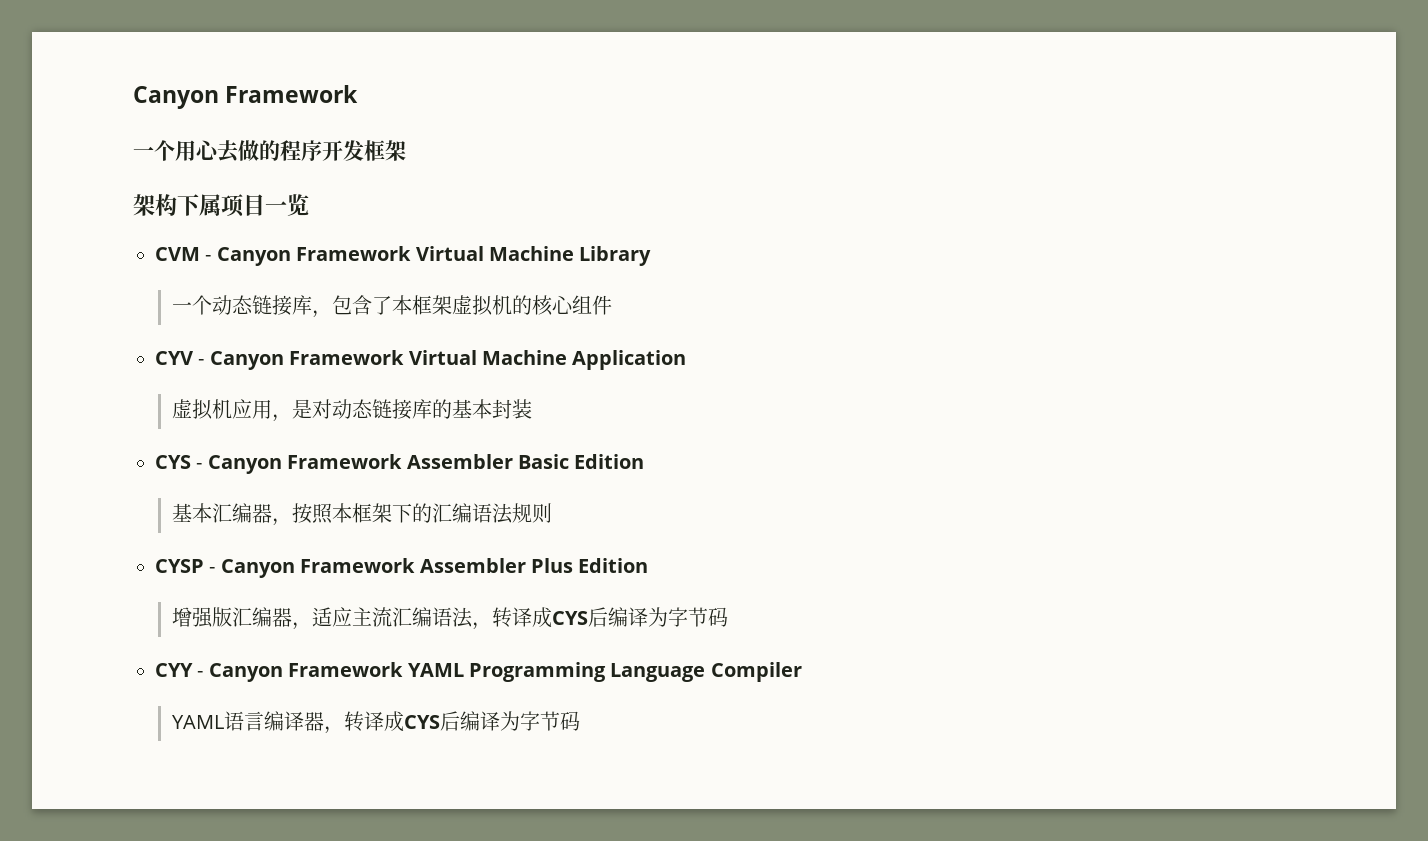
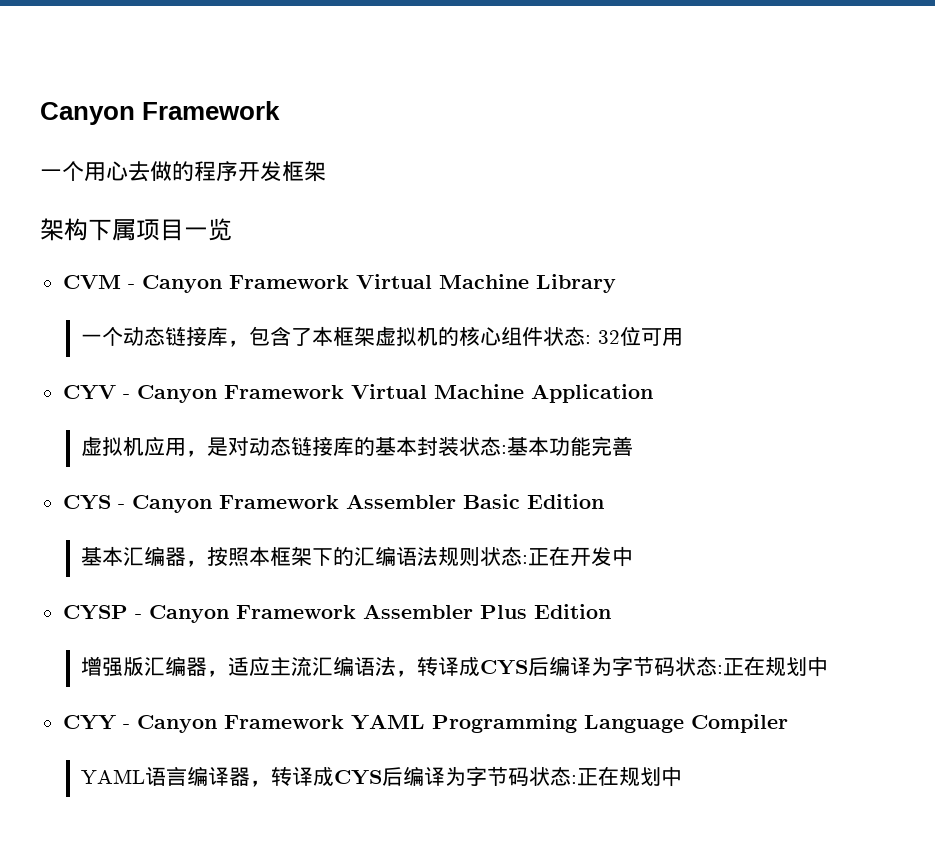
(613, 305) none -> [542,326,683,346] 状态: 32位可用
(533, 409) none -> [458,436,633,456] 状态:基本功能完善
(553, 513) none -> [479,546,633,567] 状态:正在开发中
(729, 617) none -> [674,656,828,677] 状态:正在规划中
(581, 721) none -> [528,766,682,787] 状态:正在规划中

